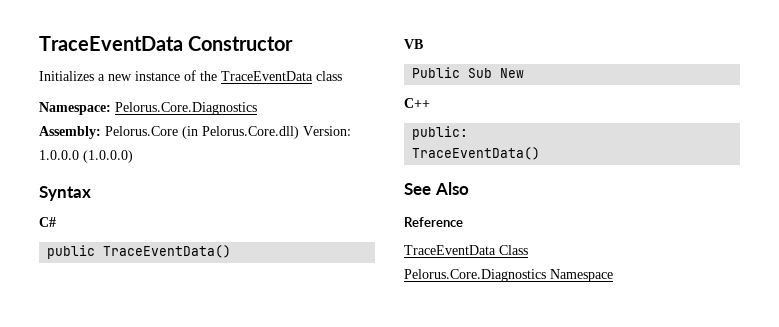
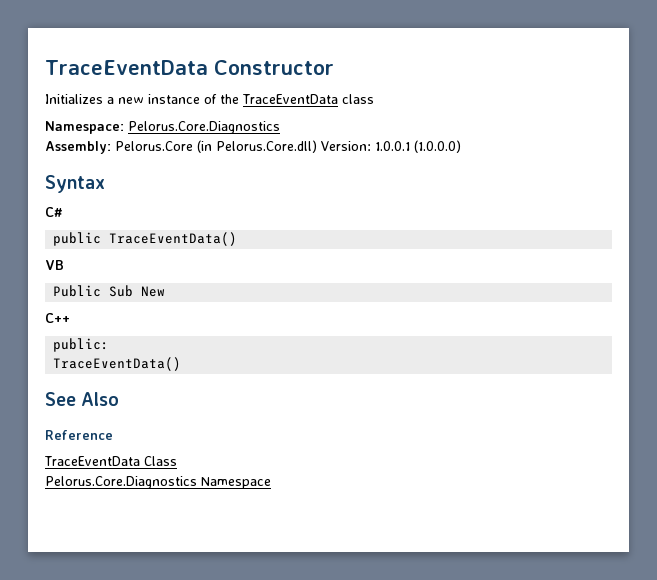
[39,150,79,160] 1.0.0.0 -> [375,141,410,151] 1.0.0.1

